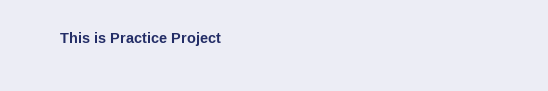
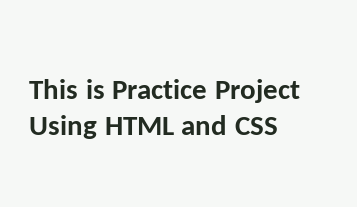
(221, 39) none -> [29,115,279,139] Using HTML and CSS

